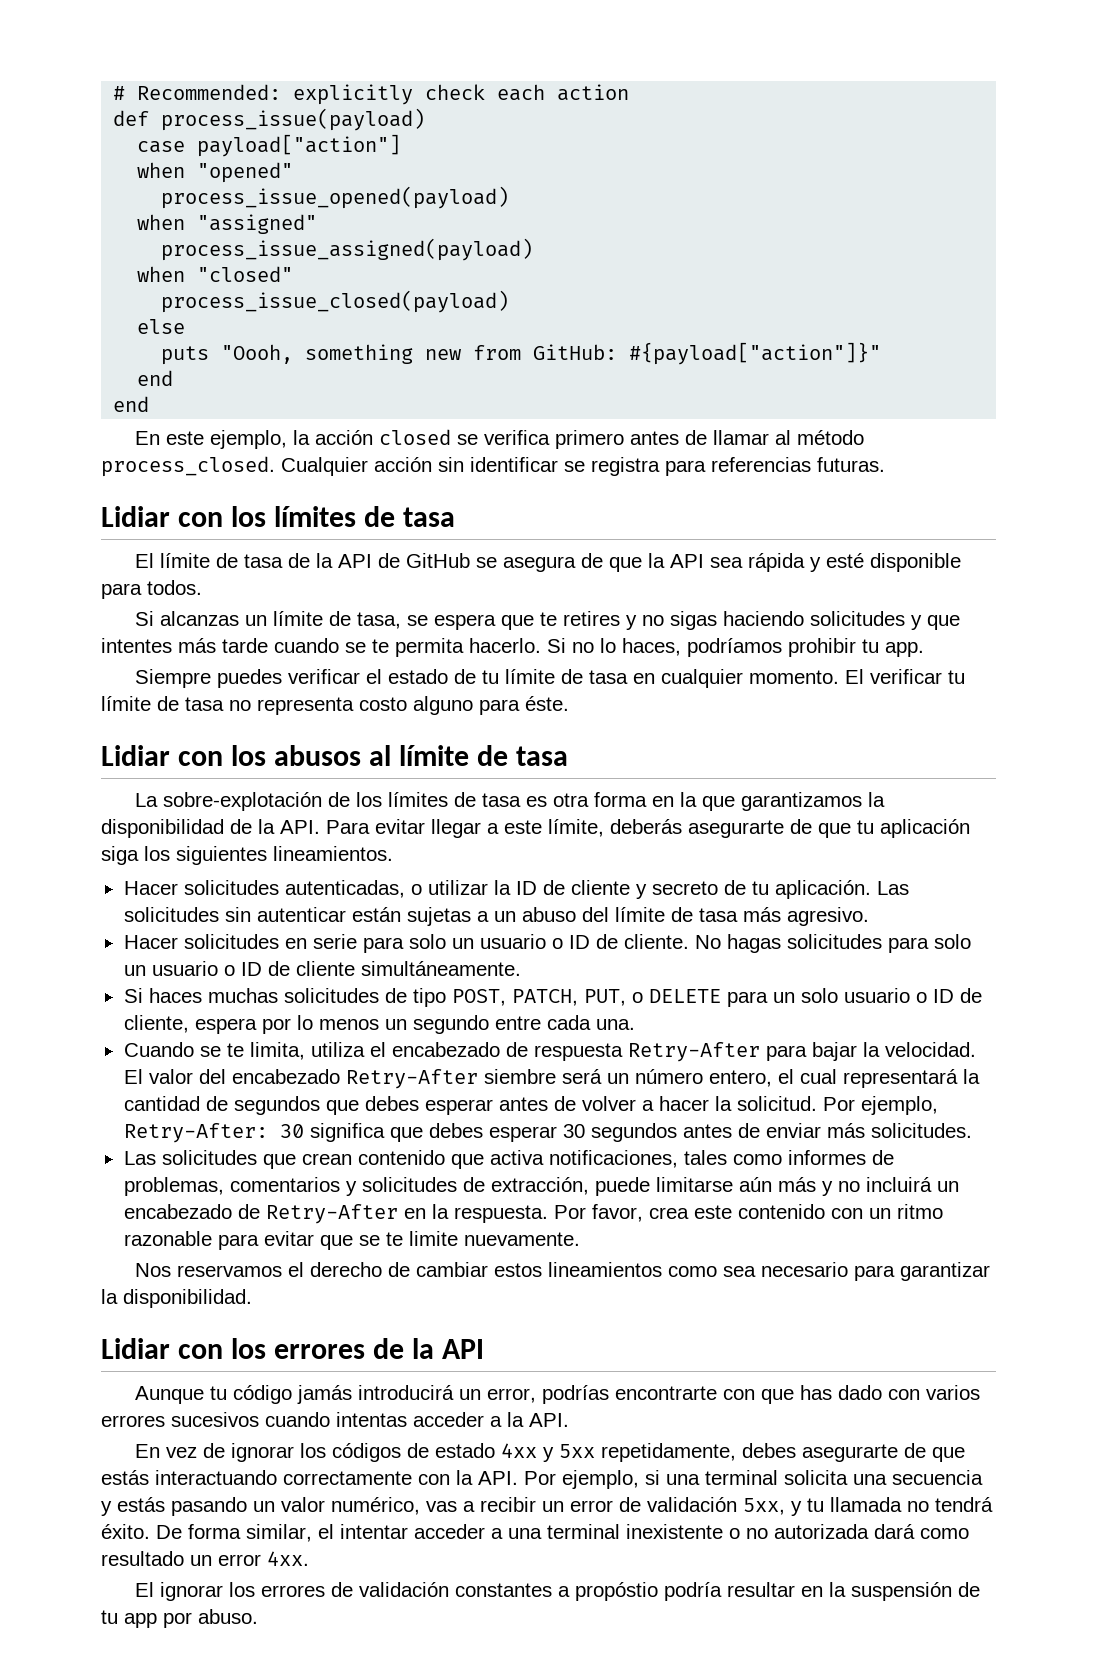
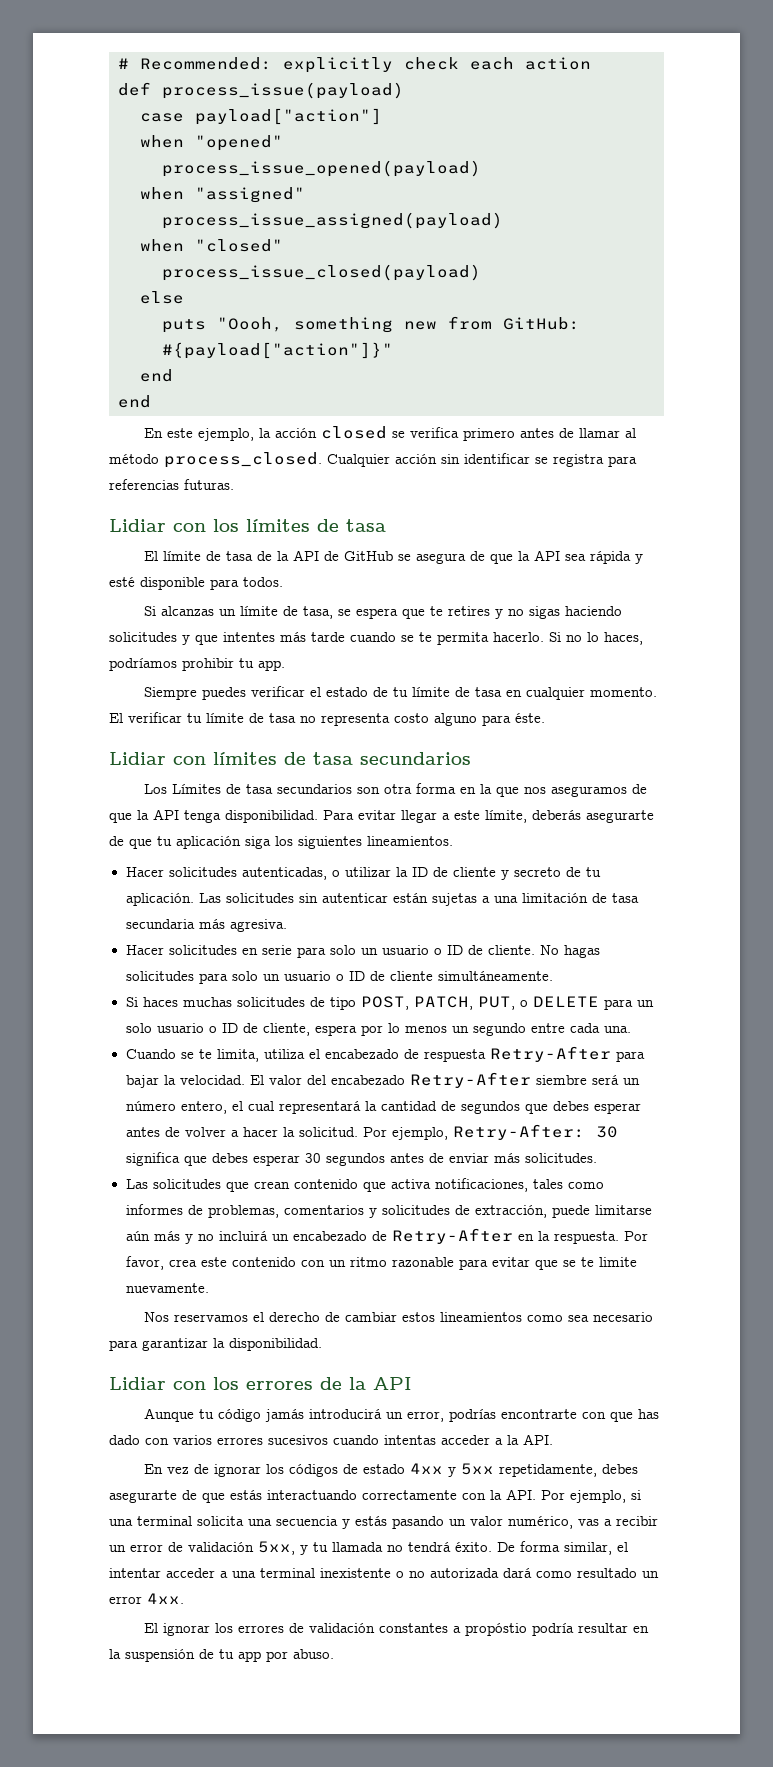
[230,745,568,766] [135,792,548,811] los abusos al límite de tasa // La sobre-explotación de los límites de tasa es -> [213,752,471,765] [144,784,381,794] límites de tasa secundarios // Los Límites de tasa secundarios son
[741,792,886,811] [101,819,320,838] garantizamos la disponibilidad de la API. -> [524,784,648,797] [109,809,318,823] nos aseguramos de que la API tenga disponibilidad.
[493,907,869,926] un abuso del límite de tasa más agresivo. -> [493,893,639,903] [125,919,287,932] una limitación de tasa secundaria más agresiva.

